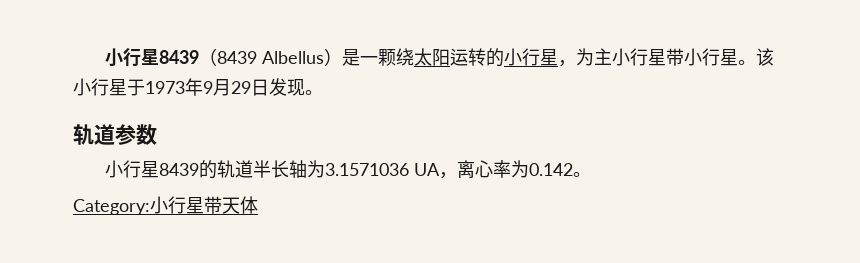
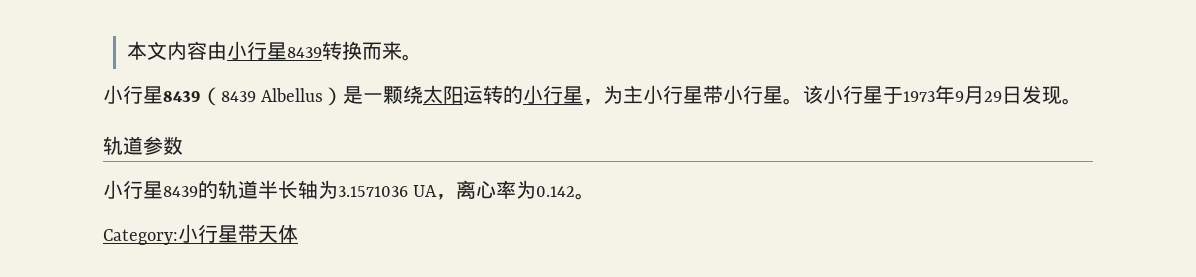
(105, 57) none -> [127,41,423,61] 本文内容由小行星8439转换而来。 //

